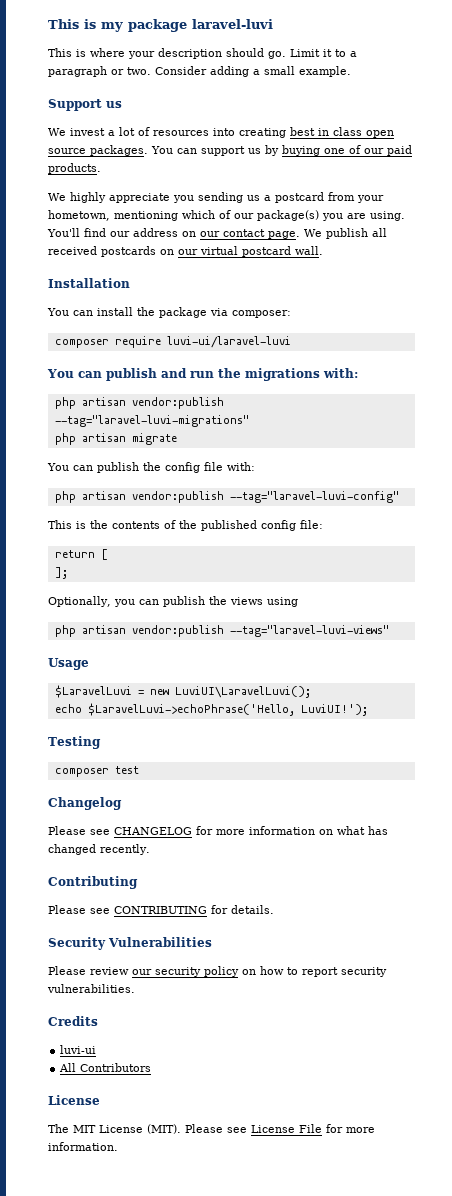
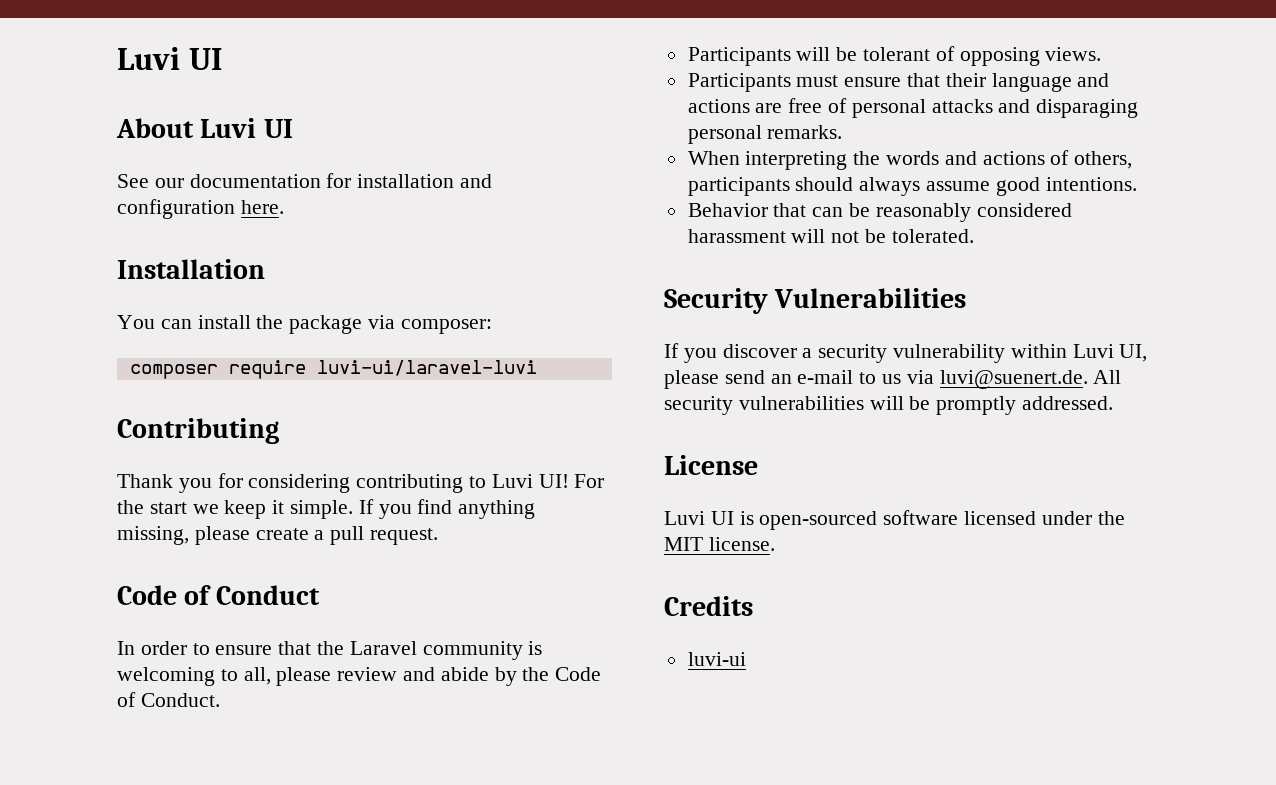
[48,19,273,32] [48,48,357,59] [48,66,351,77] [48,99,122,111] [48,127,394,138] [48,145,412,156] [48,163,101,174] [48,192,384,203] [48,210,405,221] [47,228,387,239] [48,246,323,257] This is my package laravel-luvi // This is where your description should go. Limit it to a paragraph or two. Consider adding a small example. // Support us // We invest a lot of resources into creating best in class open source packages. You can support us by buying one of our paid products. // We highly appreciate you sending us a postcard from your hometown, mentioning which of our package(s) you are using. You'll find our address on our contact page. We publish all received postcards on our virtual postcard wall. -> [117,47,222,70] [116,118,293,138] [117,173,493,188] [117,199,284,219] Luvi UI // About Luvi UI // See our documentation for installation and configuration here.
[47,368,358,381] [54,397,224,409] [54,415,249,427] [54,433,177,445] [47,462,255,473] [54,491,399,503] [48,520,323,531] [54,549,108,560] [54,567,68,579] [48,596,298,607] [54,625,389,637] [48,658,89,670] [54,685,311,698] [54,703,368,716] [48,736,101,749] [54,766,139,777] [48,797,122,810] [48,826,388,835] [48,844,150,855] [48,876,138,889] [48,905,274,914] [48,937,212,950] [48,966,387,977] [47,984,135,993] [48,1016,98,1026] [60,1045,97,1054] [59,1063,152,1072] [48,1095,100,1105] [48,1124,375,1134] [48,1142,118,1151] You can publish and run the migrations with: // php artisan vendor:publish --tag="laravel-luvi-migrations" // php artisan migrate // You can publish the config file with: // php artisan vendor:publish --tag="laravel-luvi-config" // This is the contents of the published config file: // return [ // ]; // Optionally, you can publish the views using // php artisan vendor:publish --tag="laravel-luvi-views" // Usage // $LaravelLuvi = new LuviUI\LaravelLuvi(); // echo $LaravelLuvi->echoPhrase('Hello, LuviUI!'); // Testing // composer test // Changelog // Please see CHANGELOG for more information on what has changed recently. // Contributing // Please see CONTRIBUTING for details. // Security Vulnerabilities // Please review our security policy on how to report security vulnerabilities. // Credits // luvi-ui // All Contributors // License // The MIT License (MIT). Please see License File for more information. -> [117,418,279,444] [117,473,605,493] [117,499,536,519] [117,526,439,545] [117,585,320,605] [117,641,543,660] [117,667,602,686] [117,692,220,707] [687,46,1102,66] [687,73,1110,92] [687,98,1139,118] [687,125,843,144] [687,150,1133,170] [687,177,1137,196] [687,203,1072,222] [687,229,974,243] [664,288,967,314] [664,343,1148,363] [664,370,1122,389] [664,396,1114,415] [664,455,758,475] [664,510,1125,530] [664,537,775,551] [664,596,753,616] [687,652,746,666] Contributing // Thank you for considering contributing to Luvi UI! For the start we keep it simple. If you find anything missing, please create a pull request. // Code of Conduct // In order to ensure that the Laravel community is welcoming to all, please review and abide by the Code of Conduct. // Participants will be tolerant of opposing views. // Participants must ensure that their language and actions are free of personal attacks and disparaging personal remarks. // When interpreting the words and actions of others, participants should always assume good intentions. // Behavior that can be reasonably considered harassment will not be tolerated. // Security Vulnerabilities // If you discover a security vulnerability within Luvi UI, please send an e-mail to us via luvi@suenert.de. All security vulnerabilities will be promptly addressed. // License // Luvi UI is open-sourced software licensed under the MIT license. // Credits // luvi-ui

